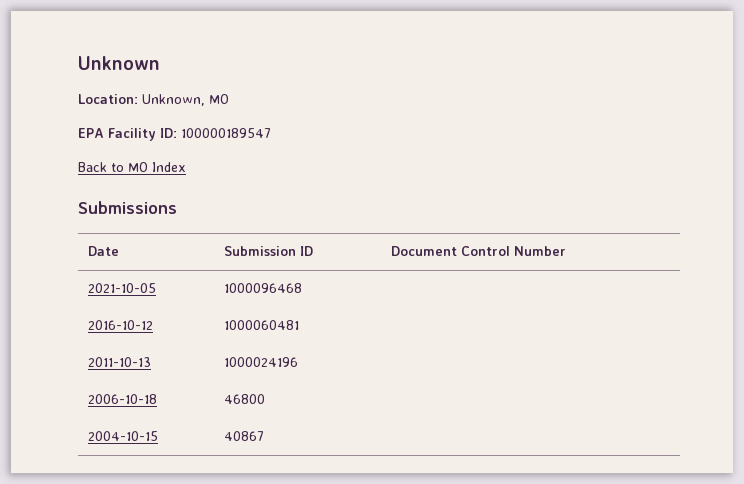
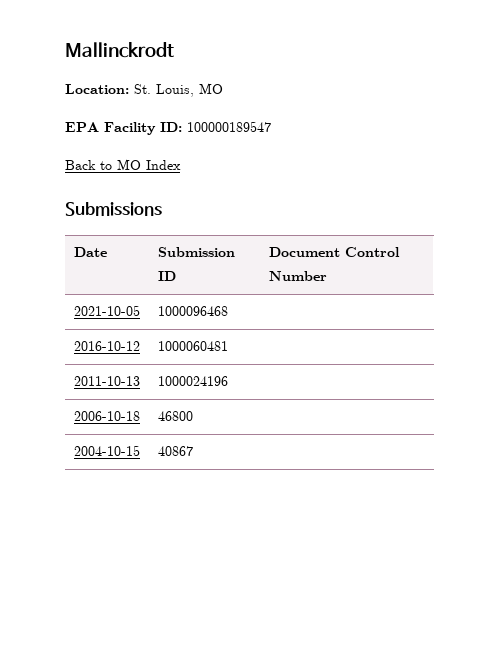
[78,56,160,70] Unknown -> [65,42,174,58] Mallinckrodt
[142,94,205,106] Unknown, -> [134,84,194,97] St. Louis,

